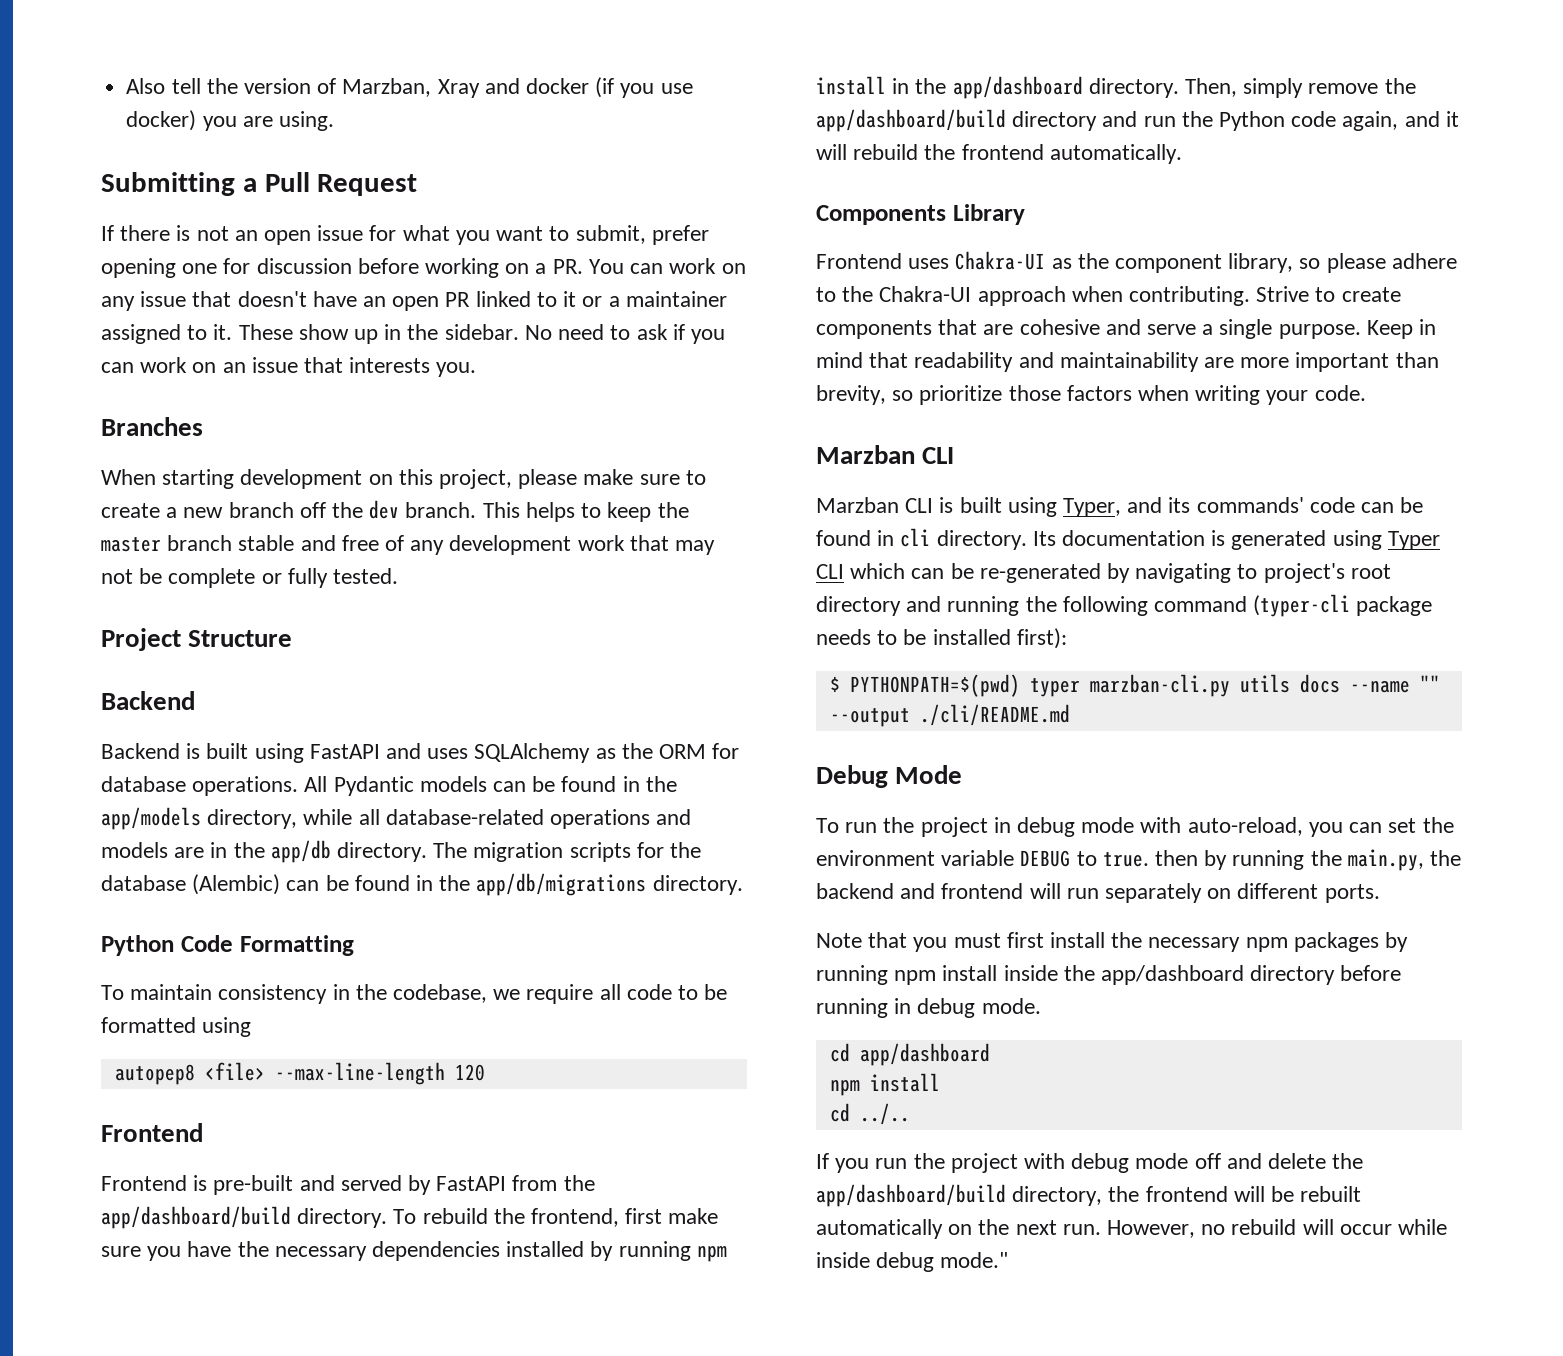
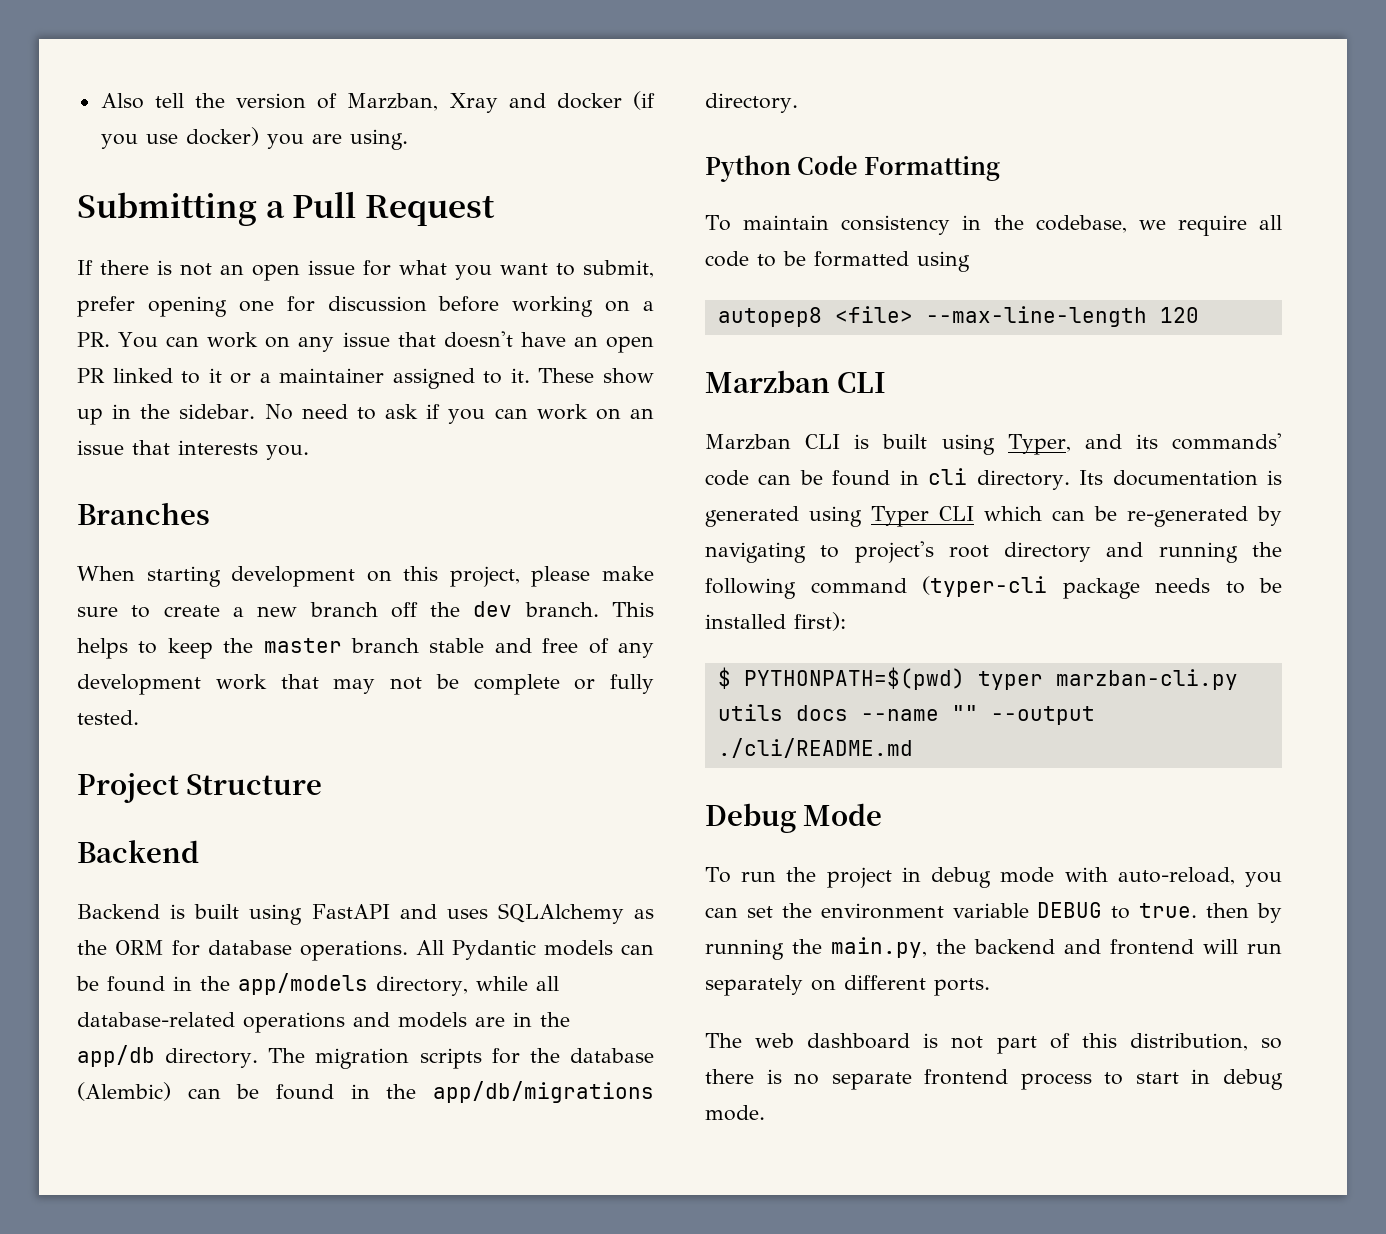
[101,1123,203,1142] [101,1175,595,1195] [101,1206,719,1229] [101,1241,727,1262] [816,76,1416,99] [816,109,1459,132] [816,144,1182,164] [816,204,1025,225] [816,251,1457,273] [816,286,1401,306] [816,319,1437,339] [816,352,1439,372] [816,385,1366,405] // Frontend // Frontend is pre-built and served by FastAPI from the app/dashboard/build directory. To rebuild the frontend, first make sure you have the necessary dependencies installed by running npm install in the app/dashboard directory. Then, simply remove the app/dashboard/build directory and run the Python code again, and it will rebuild the frontend automatically. // Components Library // Frontend uses Chakra-UI as the component library, so please adhere to the Chakra-UI approach when contributing. Strive to create components that are cohesive and serve a single purpose. Keep in mind that readability and maintainability are more important than brevity, so prioritize those factors when writing your code. -> (1199, 315) none
[816,932,1409,952] [816,965,1402,985] [816,998,1041,1018] [829,1043,990,1066] [829,1073,940,1096] [829,1103,910,1125] [816,1153,1364,1173] [816,1184,1362,1207] [816,1219,1448,1239] [816,1252,1009,1272] Note that you must first install the necessary npm packages by running npm install inside the app/dashboard directory before running in debug mode. // cd app/dashboard // npm install // cd ../.. // If you run the project with debug mode off and delete the app/dashboard/build directory, the frontend will be rebuilt automatically on the next run. However, no rebuild will occur while inside debug mode." -> [705,1033,1282,1054] [705,1069,1283,1090] [705,1105,765,1121] The web dashboard is not part of this distribution, so there is no separate frontend process to start in debug mode.

